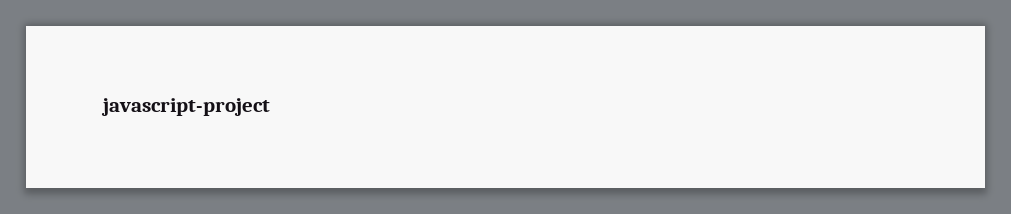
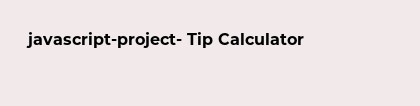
[101,98,270,116] javascript-project -> [26,32,304,48] javascript-project- Tip Calculator

